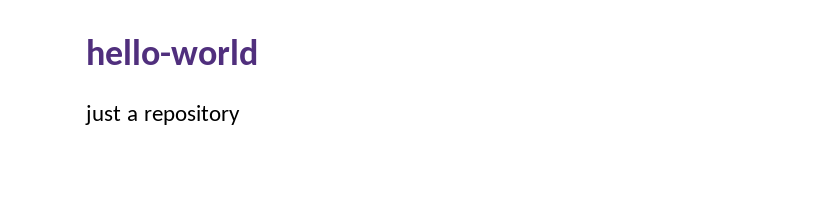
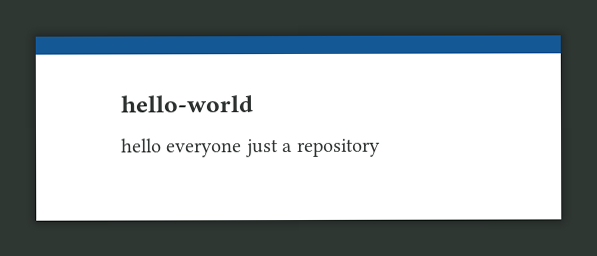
(258, 52) none -> [121,138,243,158] hello everyone

